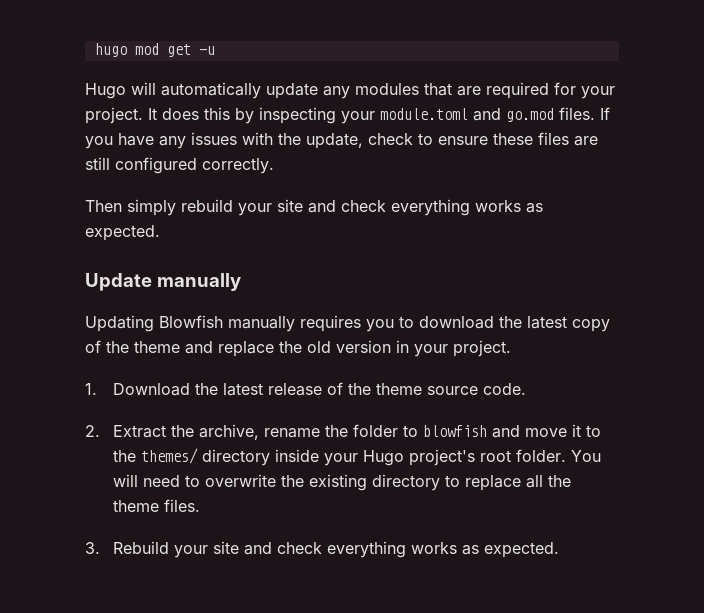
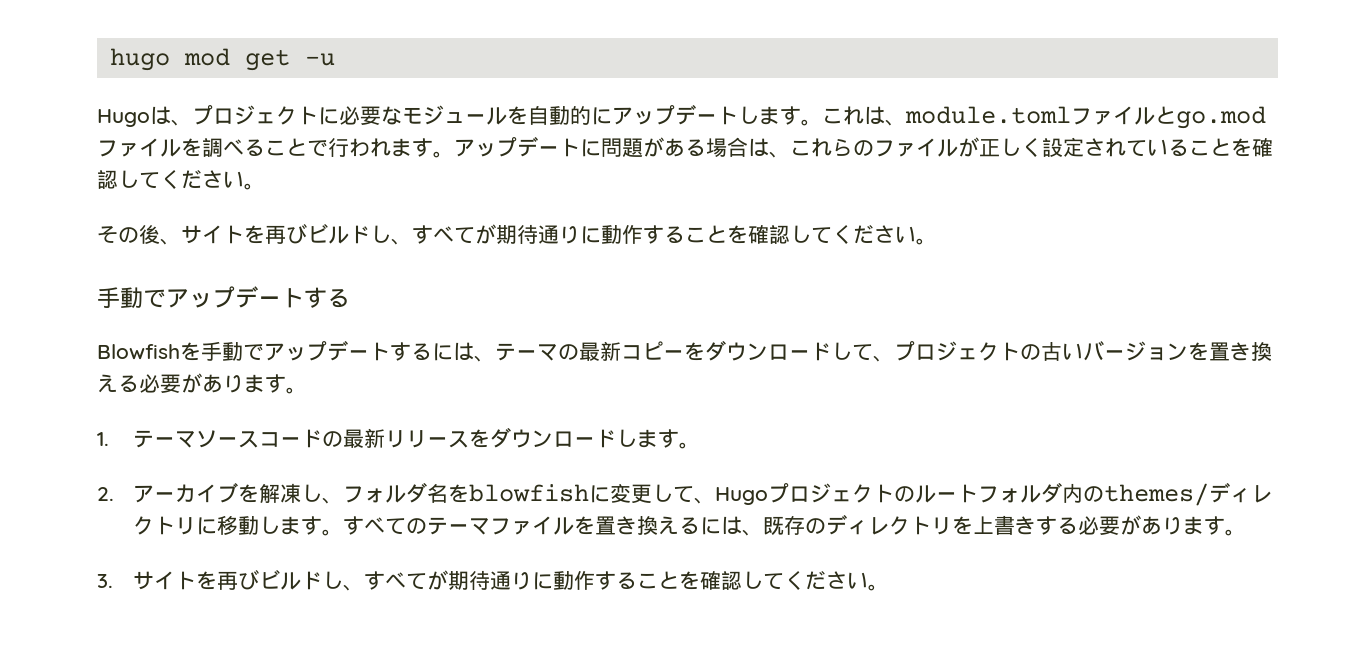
[131,82,615,99] [85,107,610,124] [85,132,598,149] [85,157,274,174] [85,199,543,216] [85,225,160,241] [85,273,241,291] [85,315,610,332] [85,340,511,357] [85,382,527,396] [85,424,602,440] [113,448,602,466] [113,474,572,491] [113,499,201,512] [85,541,560,558] will automatically update any modules that are required for your project. It does this by inspecting your module.toml and go.mod files. If you have any issues with the update, check to ensure these files are still configured correctly. // Then simply rebuild your site and check everything works as expected. // Update manually // Updating Blowfish manually requires you to download the latest copy of the theme and replace the old version in your project. // 1. Download the latest release of the theme source code. // 2. Extract the archive, rename the folder to blowfish and move it to the themes/ directory inside your Hugo project's root folder. You will need to overwrite the existing directory to replace all the theme files. // 3. Rebuild your site and check everything works as expected. -> [150,104,1266,129] [97,136,1273,158] [97,170,265,190] [97,224,937,245] [97,286,350,309] [97,340,1272,362] [97,373,307,394] [97,427,701,449] [97,482,1273,506] [133,514,1247,536] [97,570,890,591] は、プロジェクトに必要なモジュールを自動的にアップデートします。これは、module.tomlファイルとgo.modファイルを調べることで行われます。アップデートに問題がある場合は、これらのファイルが正しく設定されていることを確認してください。 // その後、サイトを再びビルドし、すべてが期待通りに動作することを確認してください。 // 手動でアップデートする // Blowfishを手動でアップデートするには、テーマの最新コピーをダウンロードして、プロジェクトの古いバージョンを置き換える必要があります。 // 1.テーマソースコードの最新リリースをダウンロードします。 // 2.アーカイブを解凍し、フォルダ名をblowfishに変更して、Hugoプロジェクトのルートフォルダ内のthemes/ディレクトリに移動します。すべてのテーマファイルを置き換えるには、既存のディレクトリを上書きする必要があります。 // 3.サイトを再びビルドし、すべてが期待通りに動作することを確認してください。

